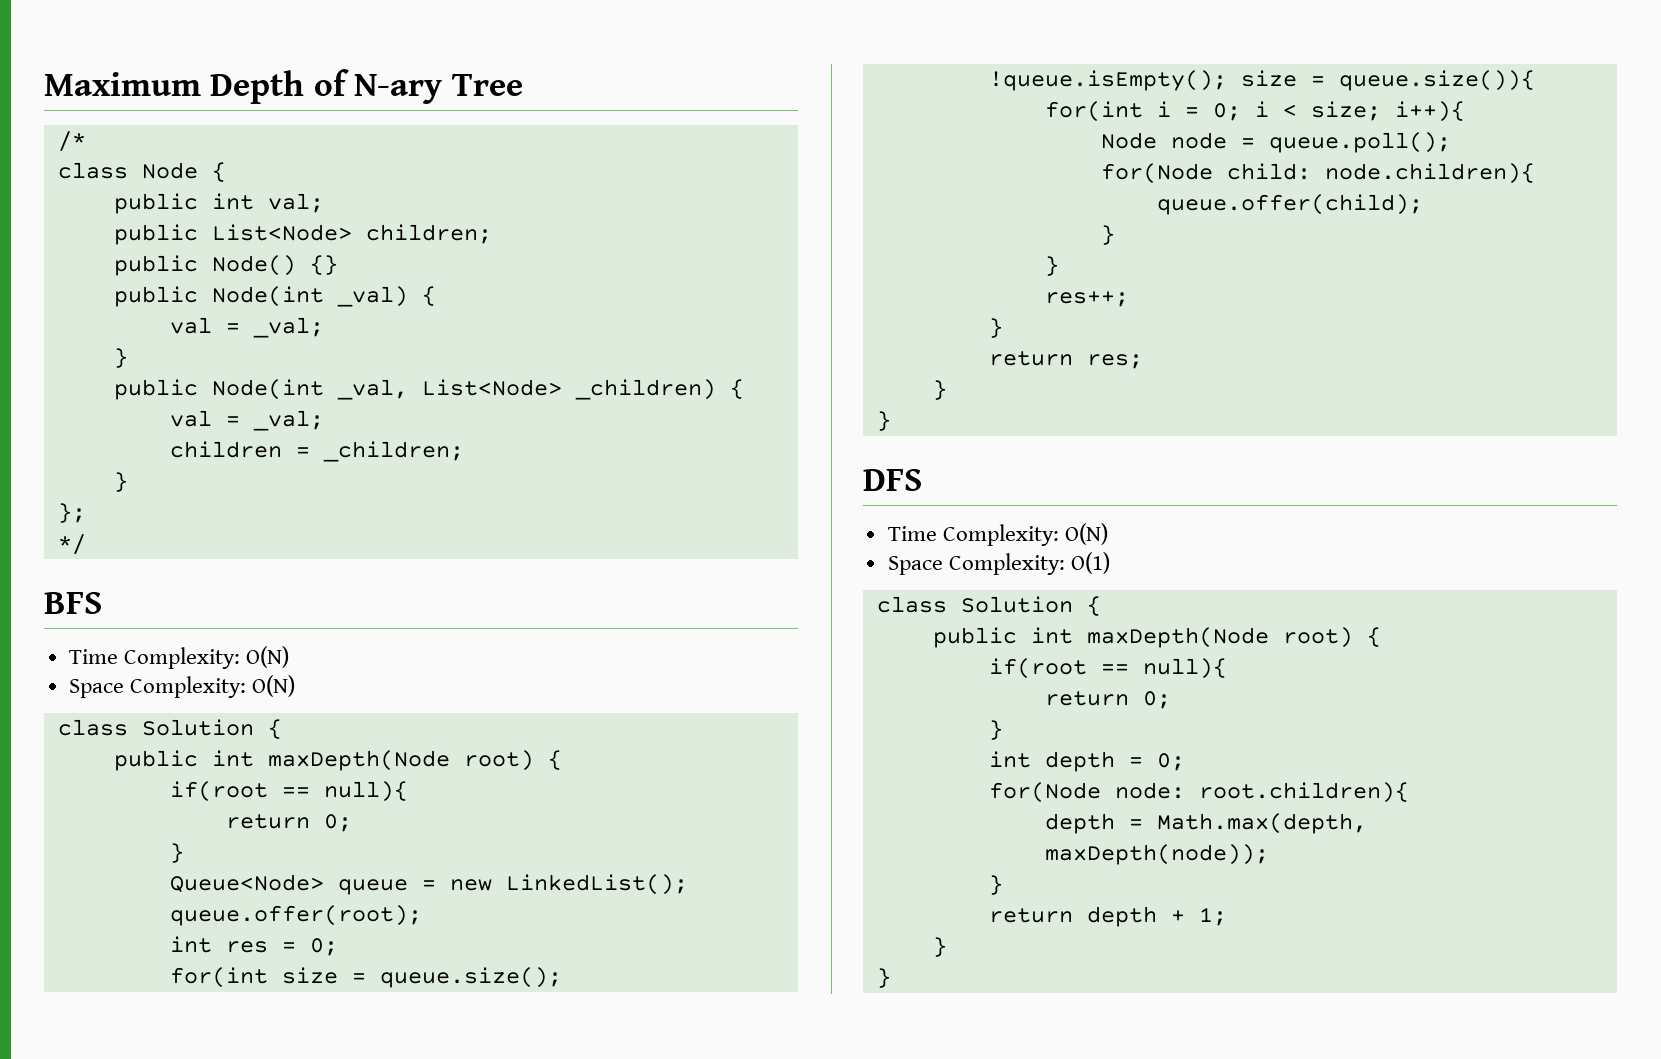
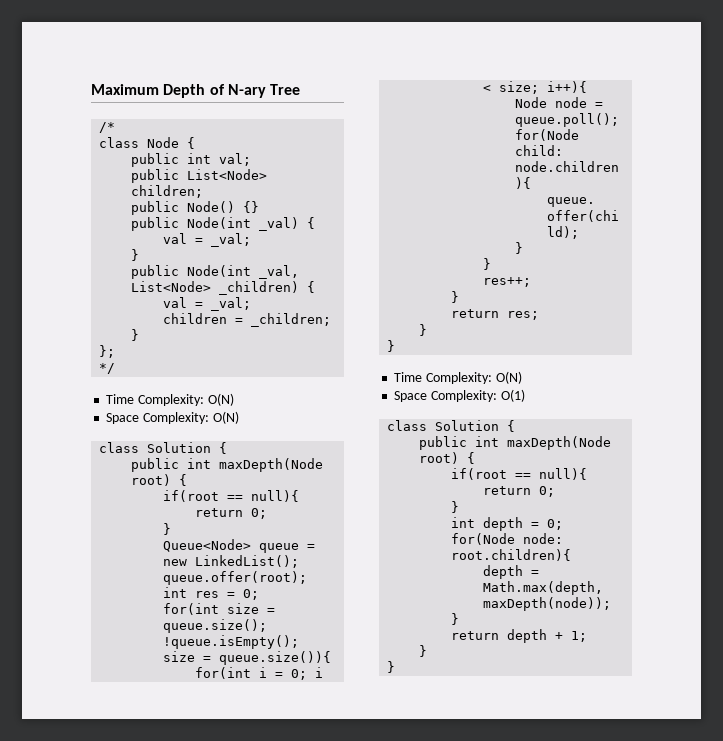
[44,592,102,614] // BFS -> (116, 368) none
[863,469,922,491] // DFS -> (396, 346) none

